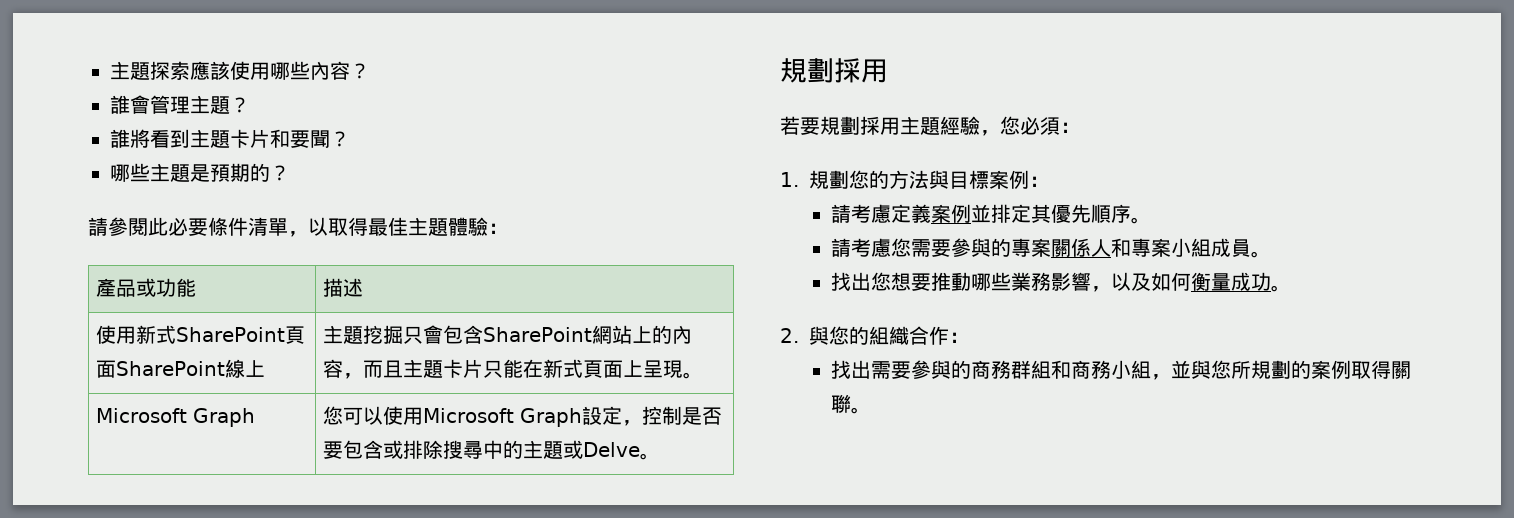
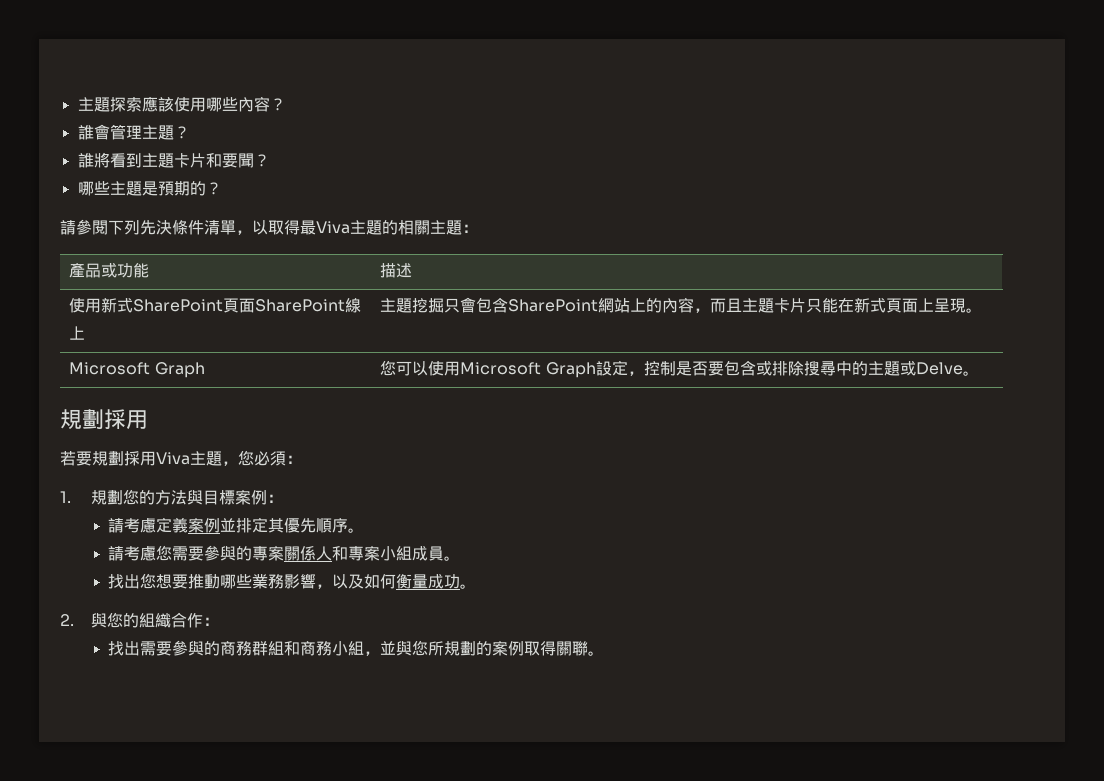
[148,217,208,236] 此必要 -> [108,220,172,235] 下列先決
[388,217,488,236] 佳主題體驗 -> [316,220,462,235] Viva主題的相關主題
[900,116,980,135] 主題經驗 -> [156,451,222,466] Viva主題

